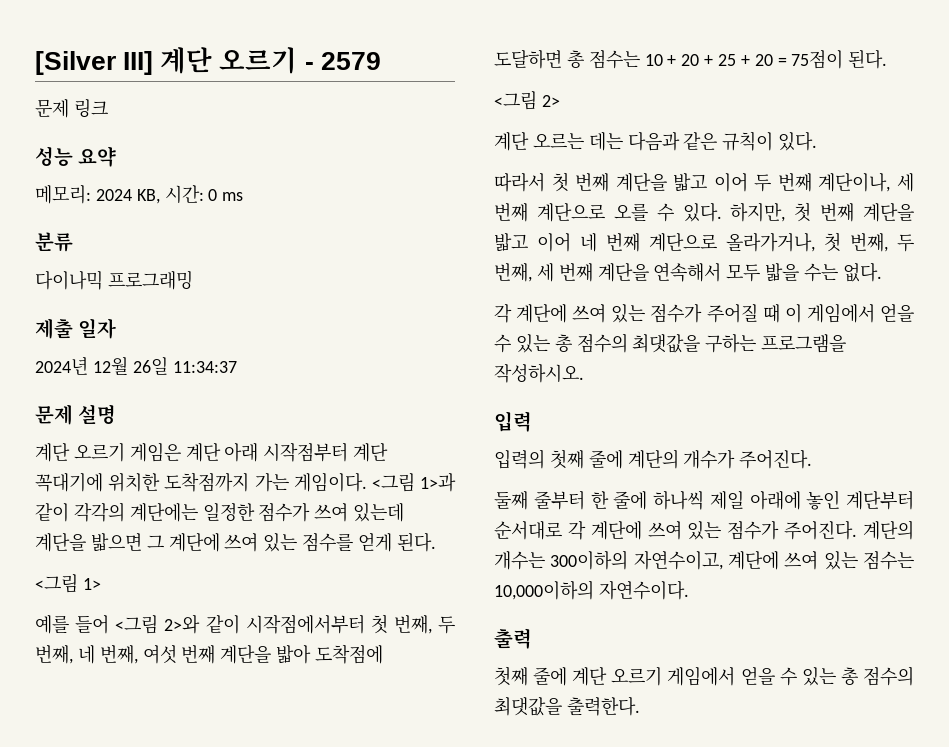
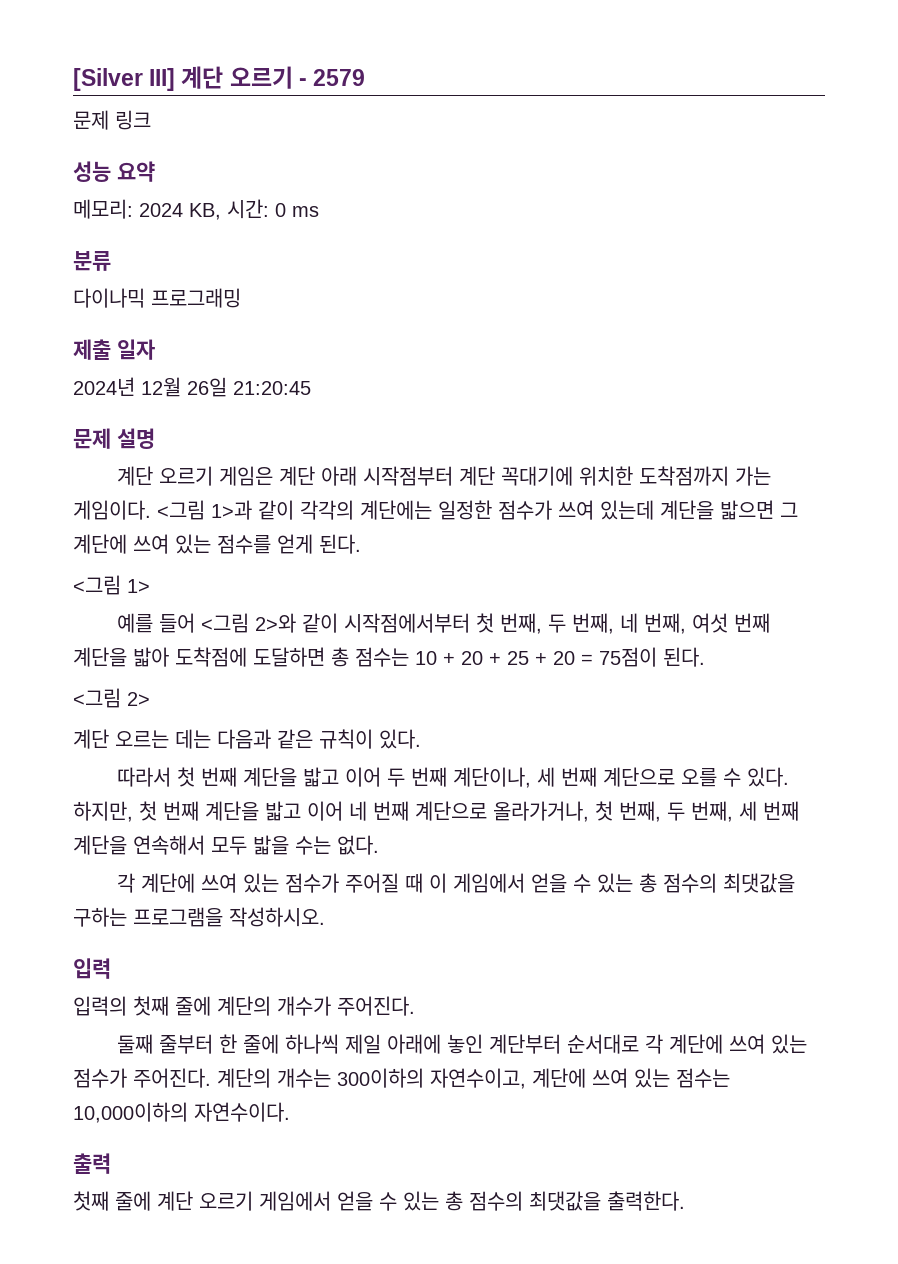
[172,361,237,373] 11:34:37 -> [233,381,311,395] 21:20:45

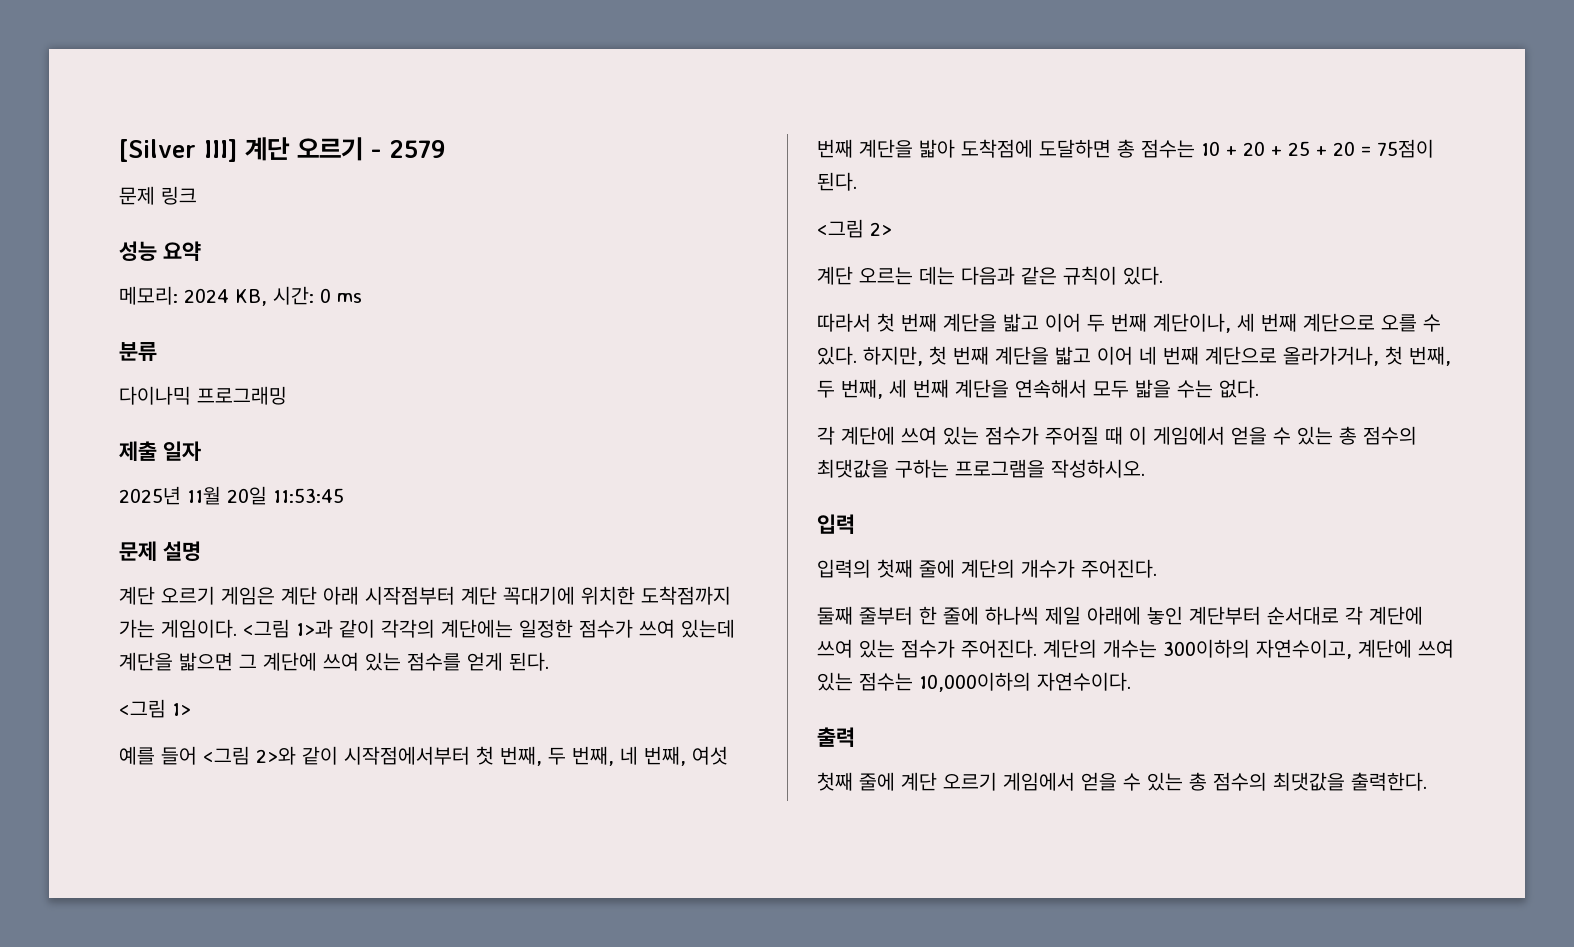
[73,377,311,397] 2024년 12월 26일 21:20:45 -> [119,486,344,505] 2025년 11월 20일 11:53:45

